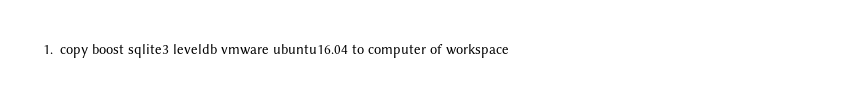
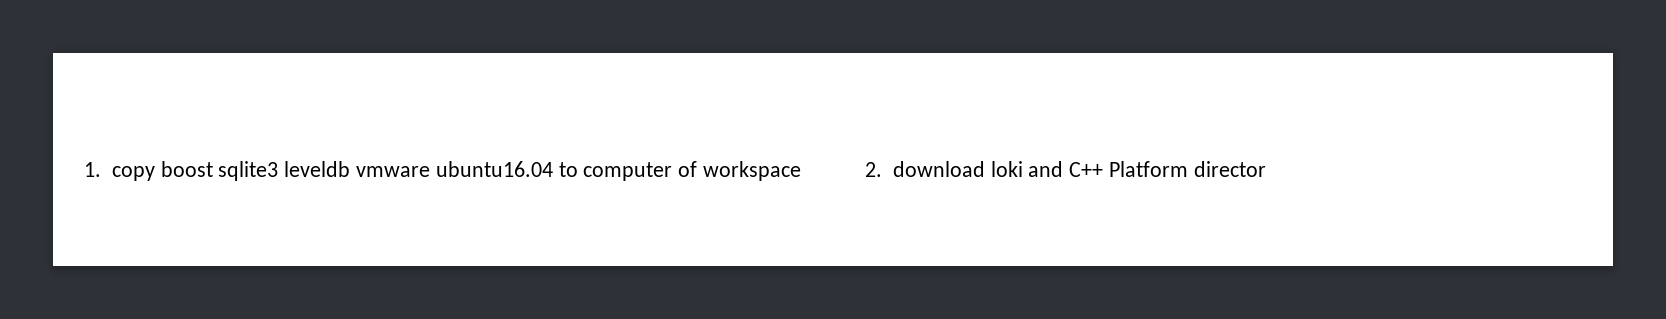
(510, 51) none -> [865,161,1266,177] // 2. download loki and C++ Platform director

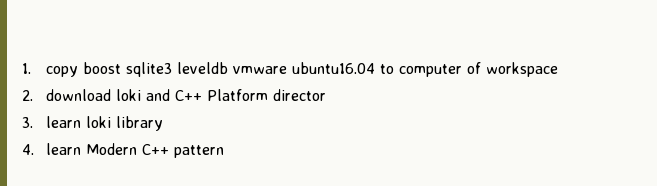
(1266, 169) none -> [22,116,164,131] [22,143,225,158] // 3. learn loki library // 4. learn Modern C++ pattern

